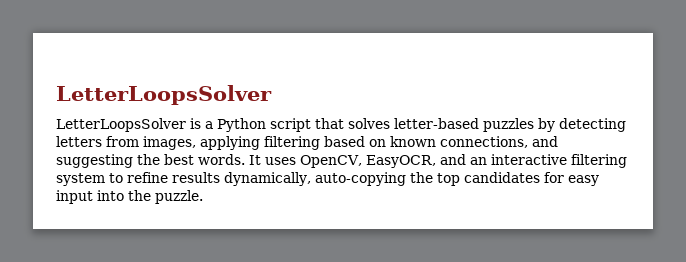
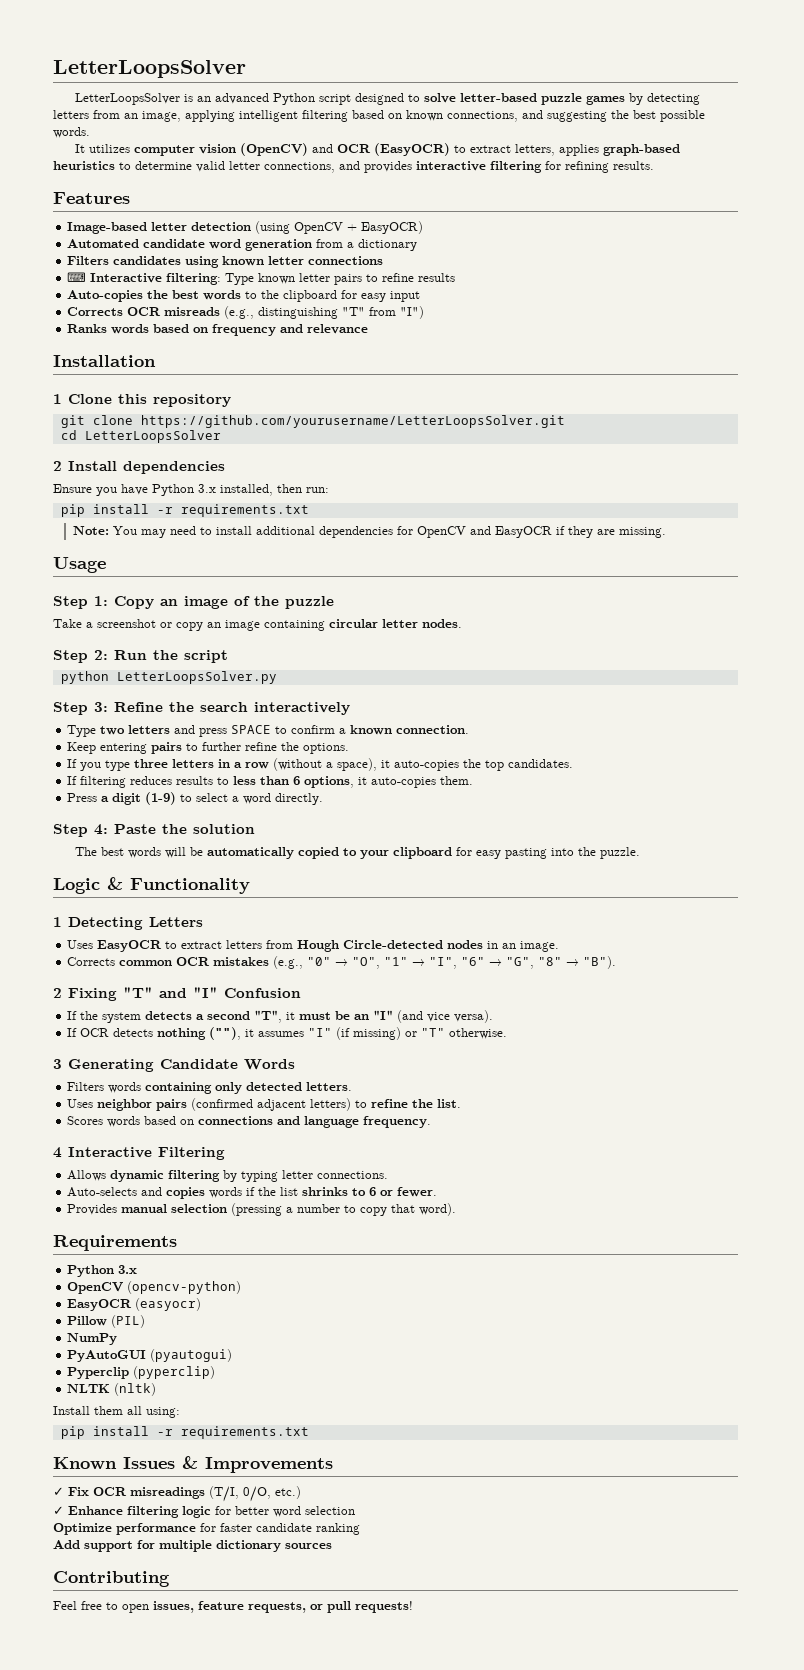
[205,118,626,132] [56,136,260,150] a Python script that solves letter-based puzzles by detecting letters from images, applying -> [197,93,701,105] [53,110,298,122] an advanced Python script designed to solve letter-based puzzle games by detecting letters from an image, applying intelligent
(194, 159) none -> [660,110,705,122] possible
[249,154,627,168] [56,172,599,186] [56,190,203,204] It uses OpenCV, EasyOCR, and an interactive filtering system to refine results dynamically, auto-copying the top candidates for easy input into the puzzle. -> [75,143,681,156] [53,161,654,173] [53,192,130,204] [67,221,424,234] [67,239,418,251] [67,256,384,268] [67,272,456,285] [67,290,421,302] [67,306,425,319] [67,324,369,336] [53,355,156,367] [53,394,231,407] [60,415,565,428] [60,430,221,443] [53,461,225,474] [53,484,329,496] [60,504,309,517] [72,526,666,538] [53,557,106,573] [53,596,334,609] [53,619,462,631] [53,650,228,663] [60,671,277,684] [53,702,350,715] [67,725,470,737] [67,742,350,754] [67,758,574,771] [67,776,474,788] [67,792,324,805] [53,824,255,837] [75,847,641,859] [53,877,250,894] [53,917,203,930] [67,940,560,952] [67,956,617,969] [53,987,301,1001] [67,1010,494,1023] [67,1027,508,1040] [53,1059,295,1072] [67,1082,353,1094] [67,1098,462,1111] [67,1116,432,1128] [53,1147,225,1160] [67,1170,389,1182] [67,1187,438,1199] [67,1203,457,1216] [53,1235,177,1251] [67,1265,138,1277] [67,1281,242,1294] [67,1298,202,1311] [67,1315,146,1328] [67,1333,118,1345] [67,1349,233,1362] [67,1366,216,1379] [67,1383,157,1396] [53,1406,180,1418] [60,1426,309,1439] [53,1456,333,1473] [53,1486,301,1502] [53,1506,355,1518] [53,1523,360,1535] [53,1540,332,1552] [53,1571,170,1587] [53,1601,413,1613] // It utilizes computer vision (OpenCV) and OCR (EasyOCR) to extract letters, applies graph-based heuristics to determine valid letter connections, and provides interactive filtering for refining results. // Features // Image-based letter detection (using OpenCV + EasyOCR) // Automated candidate word generation from a dictionary // Filters candidates using known letter connections // ⌨ Interactive filtering: Type known letter pairs to refine results // Auto-copies the best words to the clipboard for easy input // Corrects OCR misreads (e.g., distinguishing "T" from "I") // Ranks words based on frequency and relevance // Installation // 1 Clone this repository // git clone https://github.com/yourusername/LetterLoopsSolver.git // cd LetterLoopsSolver // 2 Install dependencies // Ensure you have Python 3.x installed, then run: // pip install -r requirements.txt // Note: You may need to install additional dependencies for OpenCV and EasyOCR if they are missing. // Usage // Step 1: Copy an image of the puzzle // Take a screenshot or copy an image containing circular letter nodes. // Step 2: Run the script // python LetterLoopsSolver.py // Step 3: Refine the search interactively // Type two letters and press SPACE to confirm a known connection. // Keep entering pairs to further refine the options. // If you type three letters in a row (without a space), it auto-copies the top candidates. // If filtering reduces results to less than 6 options, it auto-copies them. // Press a digit (1-9) to select a word directly. // Step 4: Paste the solution // The best words will be automatically copied to your clipboard for easy pasting into the puzzle. // Logic & Functionality // 1 Detecting Letters // Uses EasyOCR to extract letters from Hough Circle-detected nodes in an image. // Corrects common OCR mistakes (e.g., "0" → "O", "1" → "I", "6" → "G", "8" → "B"). // 2 Fixing "T" and "I" Confusion // If the system detects a second "T", it must be an "I" (and vice versa). // If OCR detects nothing (""), it assumes "I" (if missing) or "T" otherwise. // 3 Generating Candidate Words // Filters words containing only detected letters. // Uses neighbor pairs (confirmed adjacent letters) to refine the list. // Scores words based on connections and language frequency. // 4 Interactive Filtering // Allows dynamic filtering by typing letter connections. // Auto-selects and copies words if the list shrinks to 6 or fewer. // Provides manual selection (pressing a number to copy that word). // Requirements // Python 3.x // OpenCV (opencv-python) // EasyOCR (easyocr) // Pillow (PIL) // NumPy // PyAutoGUI (pyautogui) // Pyperclip (pyperclip) // NLTK (nltk) // Install them all using: // pip install -r requirements.txt // Known Issues & Improvements // ✓ Fix OCR misreadings (T/I, 0/O, etc.) // ✓ Enhance filtering logic for better word selection // Optimize performance for faster candidate ranking // Add support for multiple dictionary sources // Contributing // Feel free to open issues, feature requests, or pull requests!

